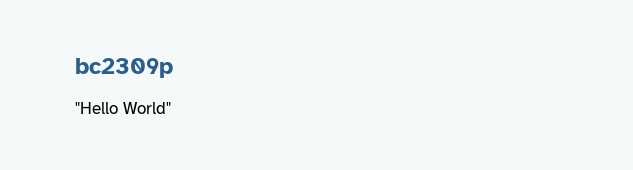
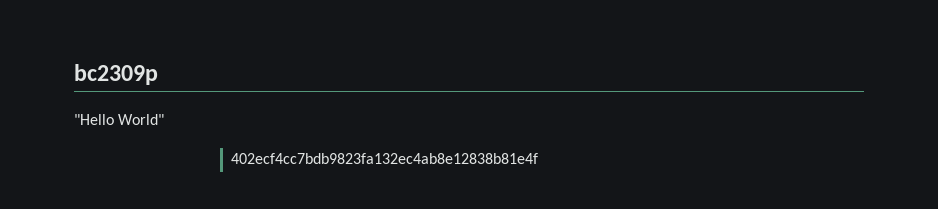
(171, 108) none -> [231,153,539,164] // 402ecf4cc7bdb9823fa132ec4ab8e12838b81e4f

